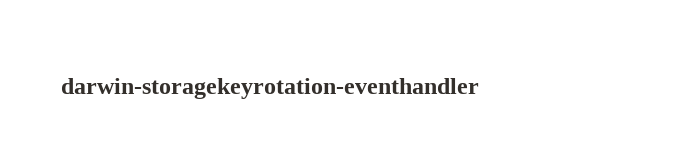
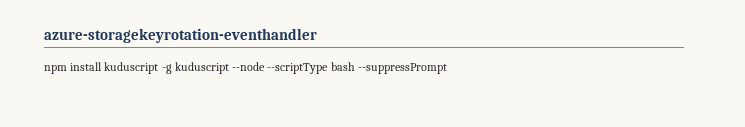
[61,78,479,99] darwin-storagekeyrotation-eventhandler -> [44,28,317,43] [44,62,447,74] azure-storagekeyrotation-eventhandler // npm install kuduscript -g kuduscript --node --scriptType bash --suppressPrompt

